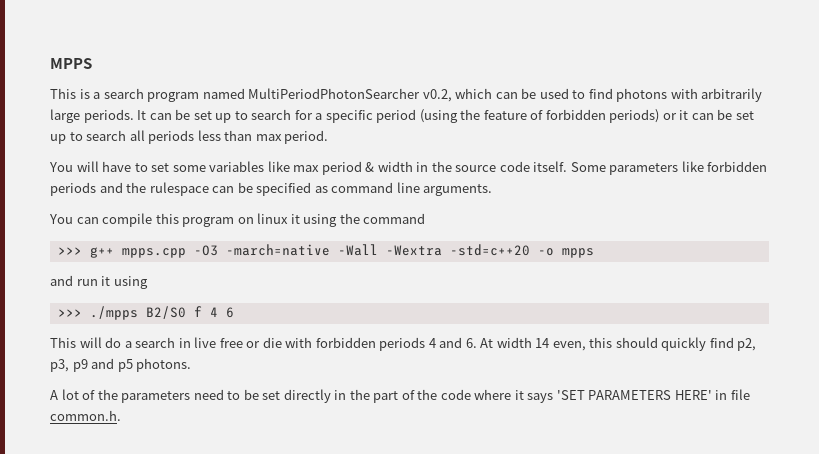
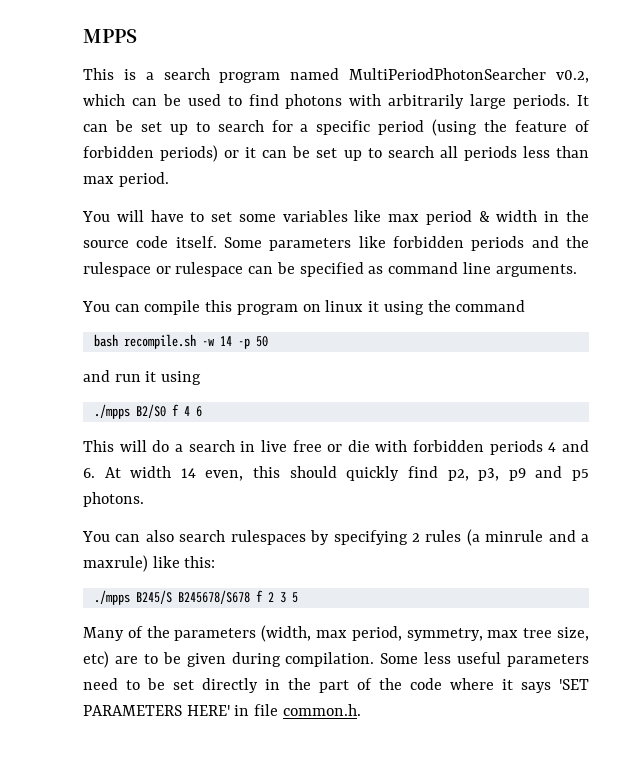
(209, 189) none -> [155,262,244,277] or rulespace
[57,244,594,258] >>> g++ mpps.cpp -O3 -march=native -Wall -Wextra -std=c++20 -o mpps -> [93,334,268,349] bash recompile.sh -w 14 -p 50
[57,309,82,317] >>> -> (202, 378) none
[50,389,118,400] A lot of the -> [82,529,590,546] [83,555,216,572] [93,590,298,605] [83,625,589,642] [83,651,502,668] You can also search rulespaces by specifying 2 rules (a minrule and a maxrule) like this: // ./mpps B245/S B245678/S678 f 2 3 5 // Many of the parameters (width, max period, symmetry, max tree size, etc) are to be given during compilation. Some less useful

